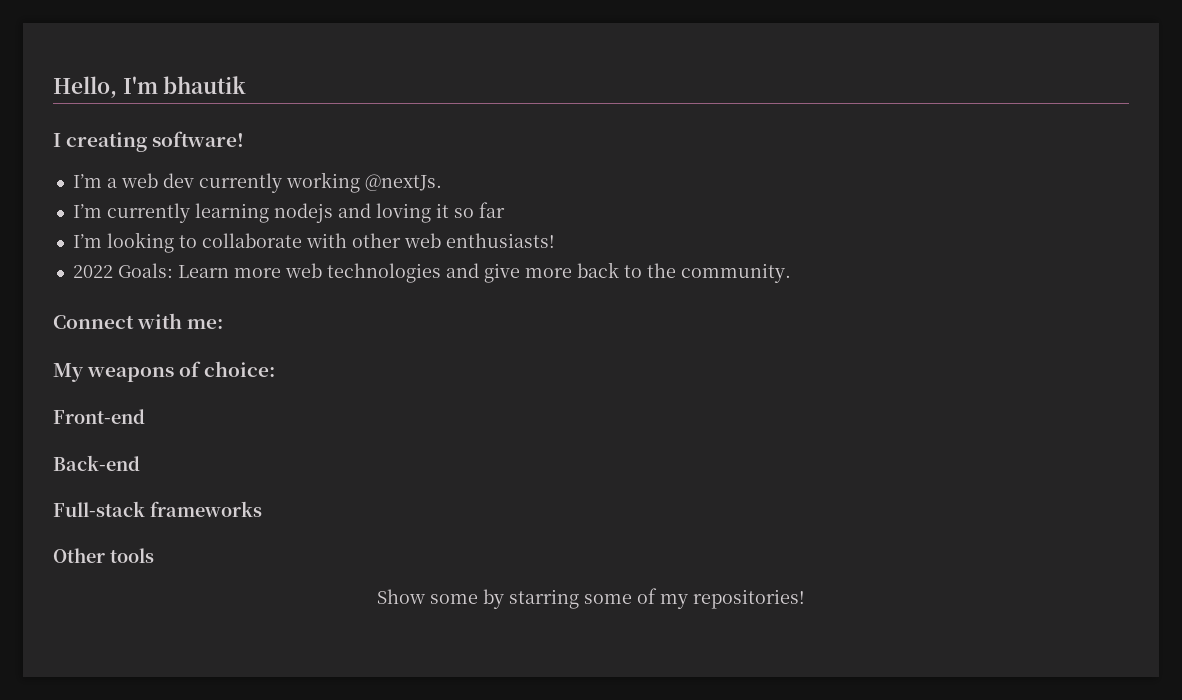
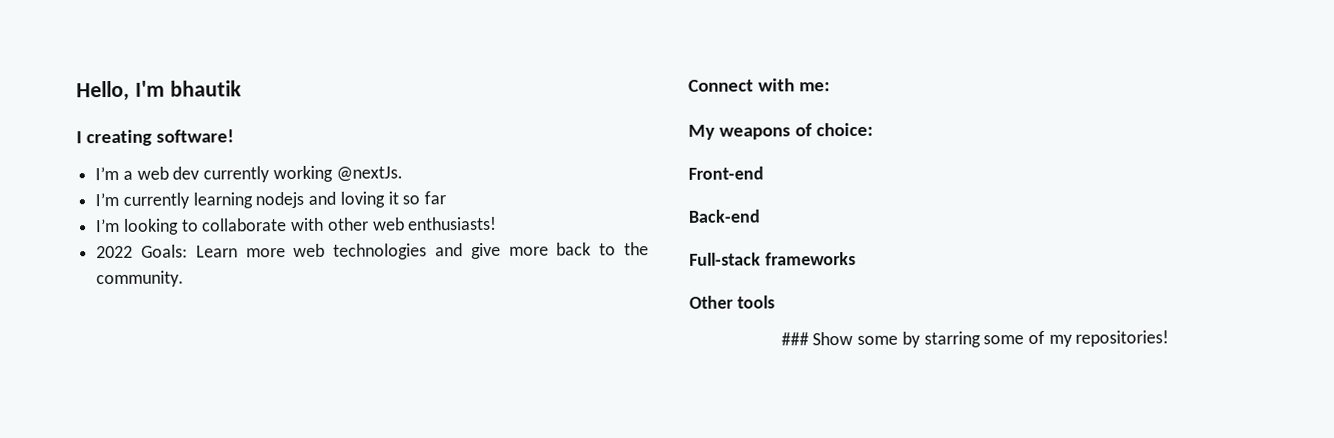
(154, 555) none -> [780,332,809,346] ###

